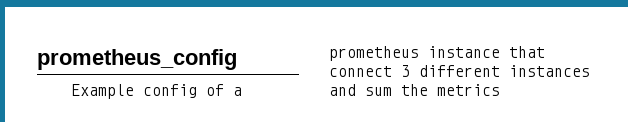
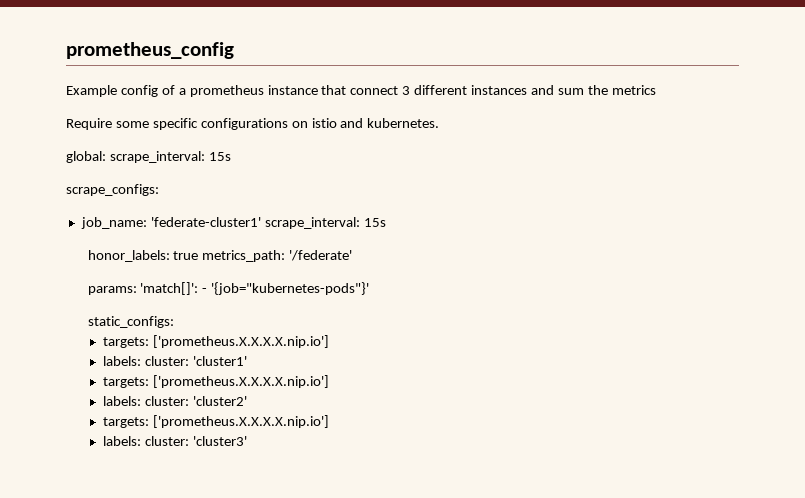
(500, 90) none -> [66,118,440,130] [66,151,231,163] [66,184,159,196] [80,217,386,229] [87,250,353,262] [87,282,370,295] [87,316,174,328] [103,335,330,348] [103,356,248,366] [103,375,330,388] [103,396,248,406] [103,415,330,428] [103,436,248,446] // Require some specific configurations on istio and kubernetes. // global: scrape_interval: 15s // scrape_configs: // job_name: 'federate-cluster1' scrape_interval: 15s // honor_labels: true metrics_path: '/federate' // params: 'match[]': - '{job="kubernetes-pods"}' // static_configs: // targets: ['prometheus.X.X.X.X.nip.io'] // labels: cluster: 'cluster1' // targets: ['prometheus.X.X.X.X.nip.io'] // labels: cluster: 'cluster2' // targets: ['prometheus.X.X.X.X.nip.io'] // labels: cluster: 'cluster3'

